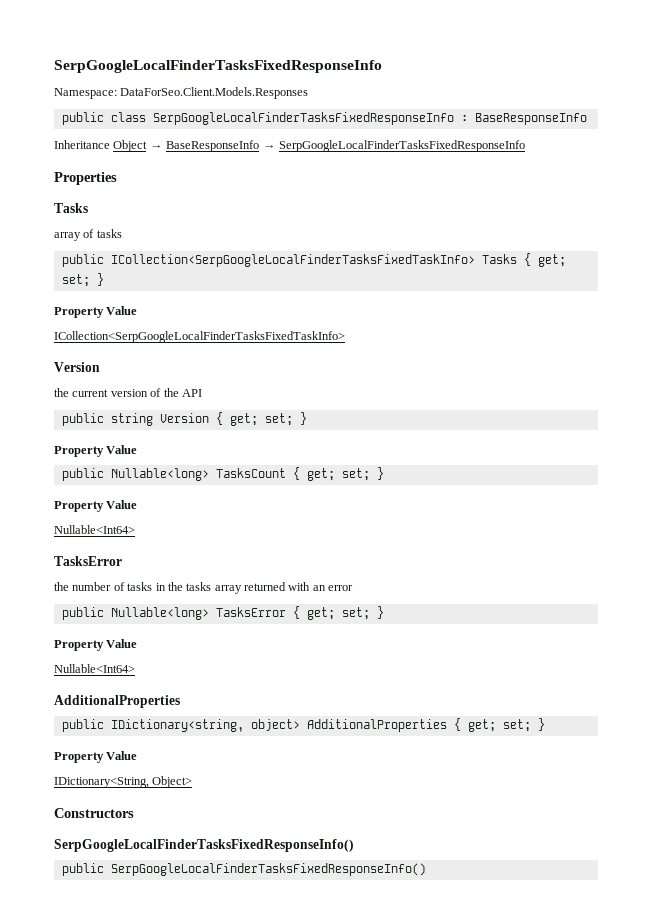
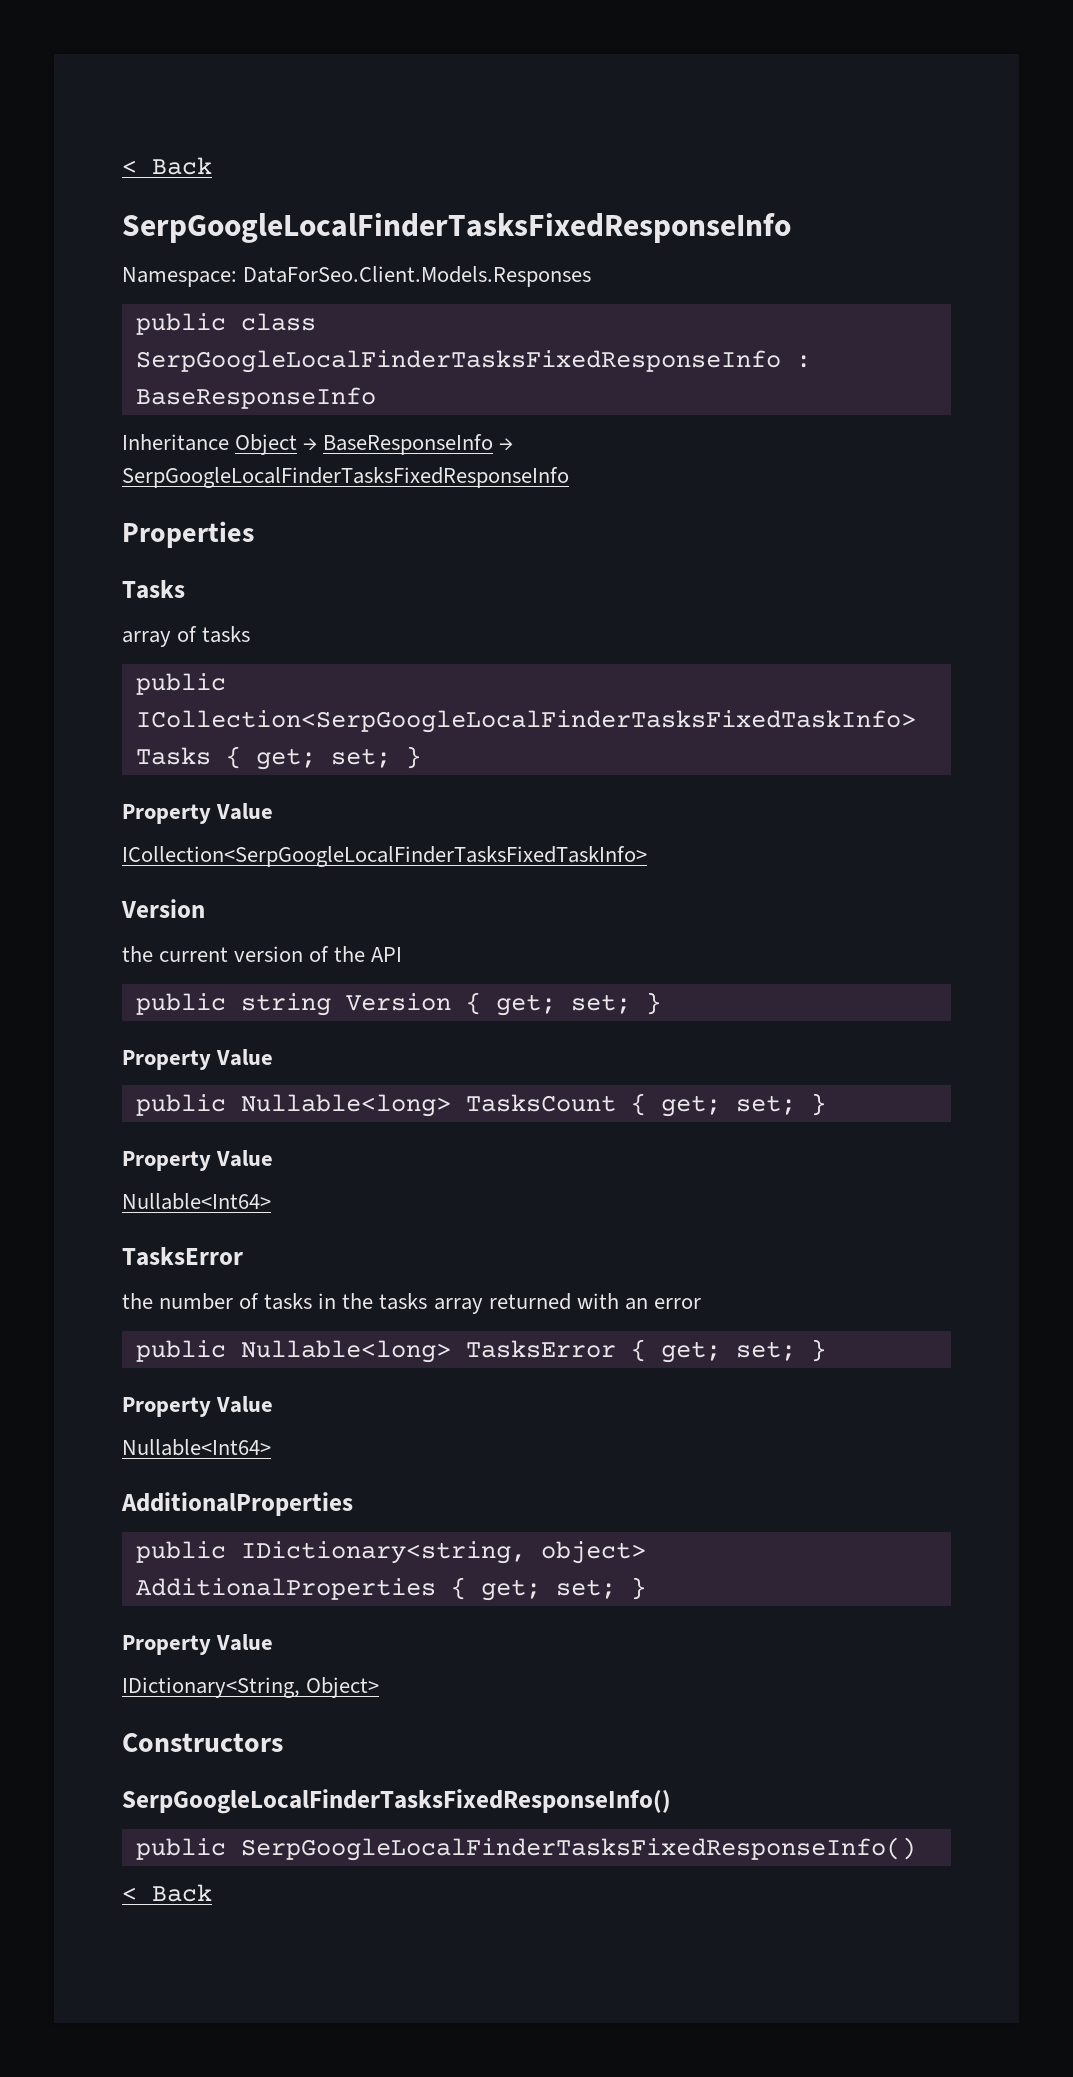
(54, 66) none -> [122,157,212,175] < Back //
(426, 869) none -> [122,1884,212,1902] // < Back

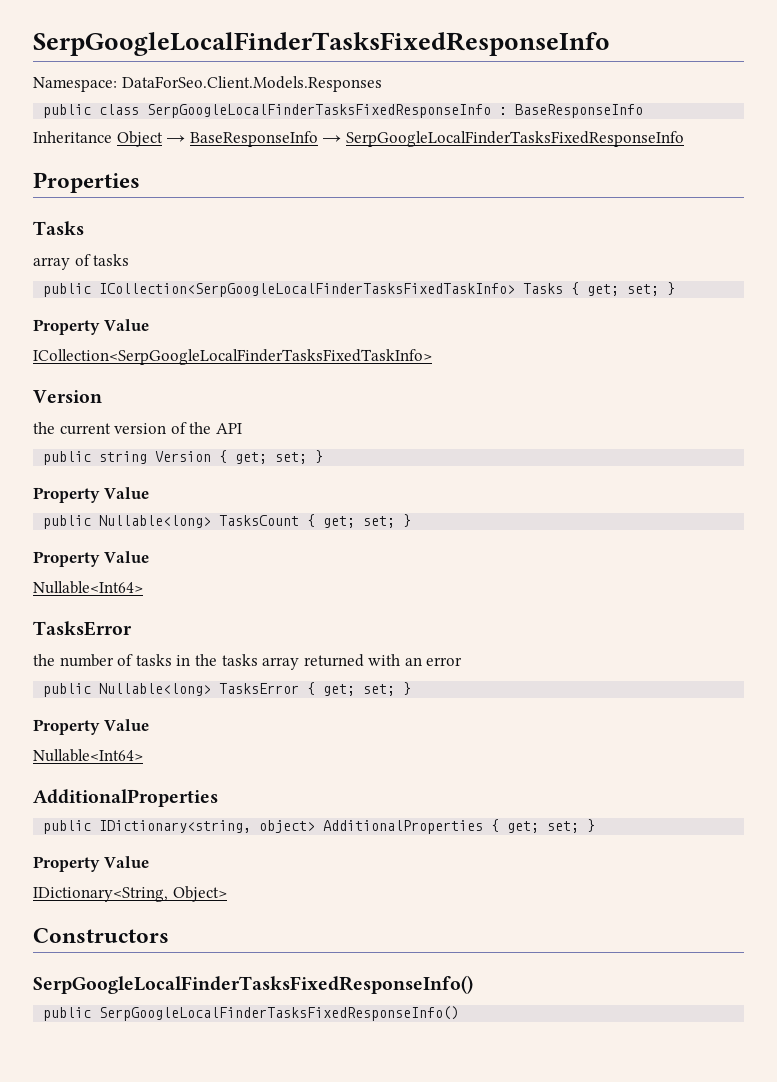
[122,157,212,175] < Back // -> (33, 44) none
[122,1884,212,1902] // < Back -> (460, 1013) none

